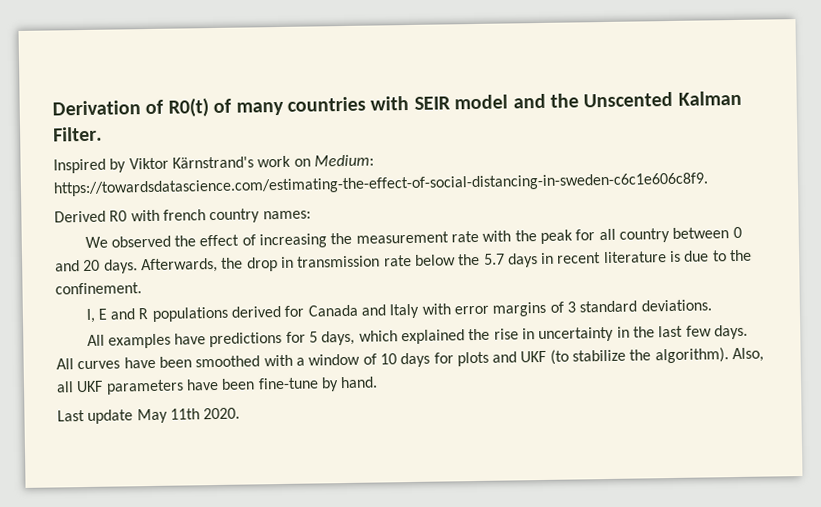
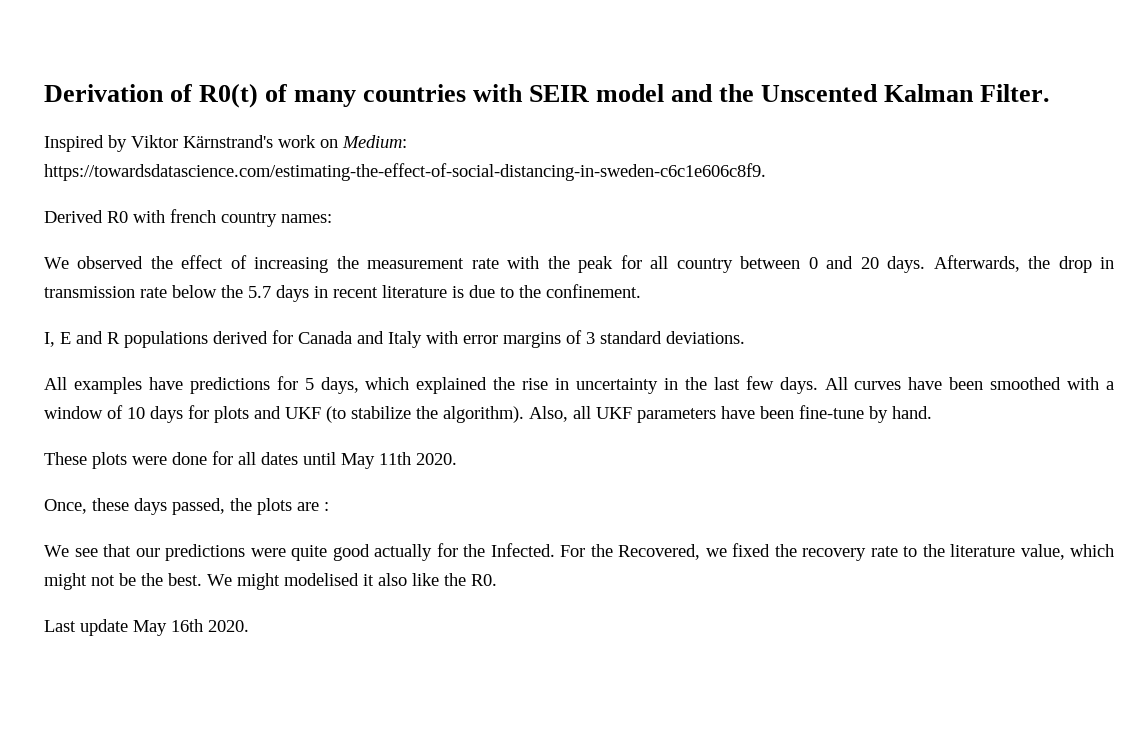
(379, 382) none -> [44,451,457,469] [44,498,329,515] [44,543,1114,561] [44,573,497,590] // These plots were done for all dates until May 11th 2020. // Once, these days passed, the plots are : // We see that our predictions were quite good actually for the Infected. For the Recovered, we fixed the recovery rate to the literature value, which might not be the best. We might modelised it also like the R0.
[169,408,200,420] 11th -> [171,619,203,632] 16th

